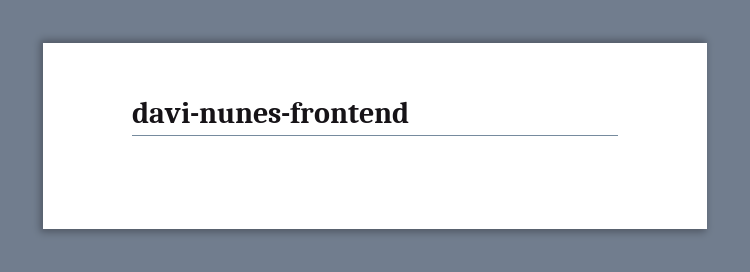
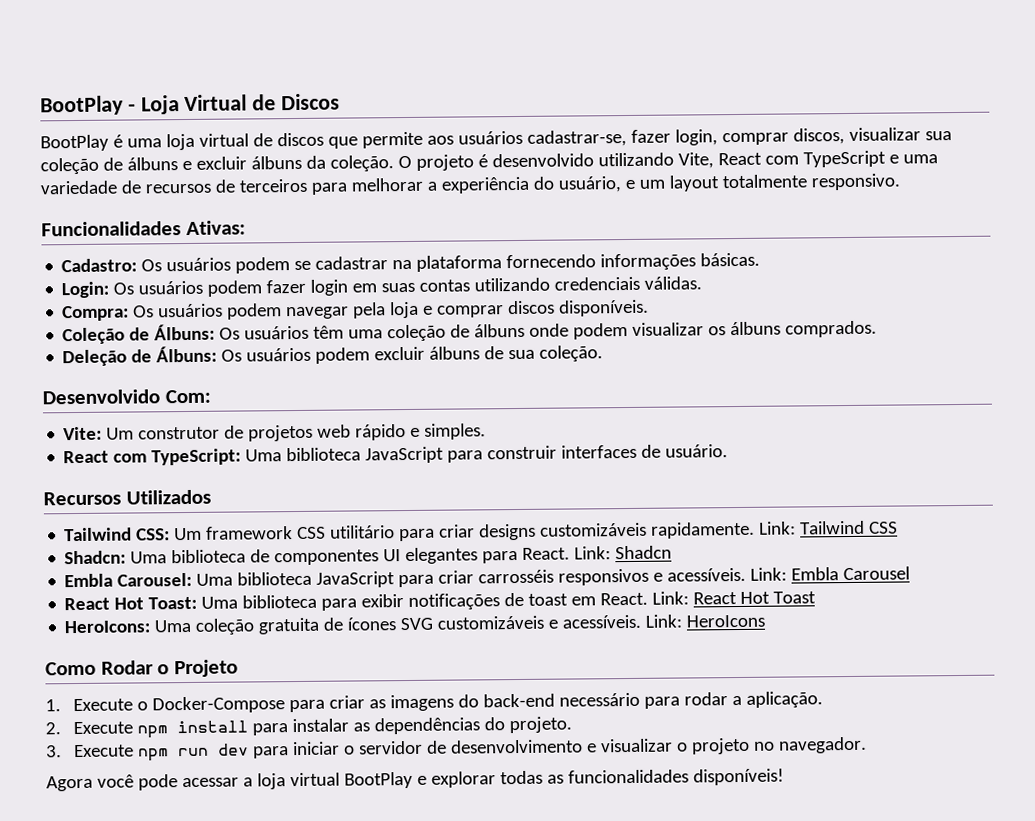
[132,101,409,123] davi-nunes-frontend -> [40,93,341,116] [40,127,952,152] [40,150,938,175] [40,173,901,195] [41,220,246,237] [61,252,761,274] [61,276,703,299] [62,299,650,322] [62,320,878,345] [62,345,604,367] [42,389,211,405] [63,423,487,442] [63,444,729,466] [43,489,211,506] [64,520,899,542] [64,545,673,566] [64,566,911,588] [64,591,817,611] [64,614,766,635] [45,659,238,678] [45,691,823,714] [45,716,572,739] [46,736,867,762] [46,768,784,792] BootPlay - Loja Virtual de Discos // BootPlay é uma loja virtual de discos que permite aos usuários cadastrar-se, fazer login, comprar discos, visualizar sua coleção de álbuns e excluir álbuns da coleção. O projeto é desenvolvido utilizando Vite, React com TypeScript e uma variedade de recursos de terceiros para melhorar a experiência do usuário, e um layout totalmente responsivo. // Funcionalidades Ativas: // Cadastro: Os usuários podem se cadastrar na plataforma fornecendo informações básicas. // Login: Os usuários podem fazer login em suas contas utilizando credenciais válidas. // Compra: Os usuários podem navegar pela loja e comprar discos disponíveis. // Coleção de Álbuns: Os usuários têm uma coleção de álbuns onde podem visualizar os álbuns comprados. // Deleção de Álbuns: Os usuários podem excluir álbuns de sua coleção. // Desenvolvido Com: // Vite: Um construtor de projetos web rápido e simples. // React com TypeScript: Uma biblioteca JavaScript para construir interfaces de usuário. // Recursos Utilizados // Tailwind CSS: Um framework CSS utilitário para criar designs customizáveis rapidamente. Link: Tailwind CSS // Shadcn: Uma biblioteca de componentes UI elegantes para React. Link: Shadcn // Embla Carousel: Uma biblioteca JavaScript para criar carrosséis responsivos e acessíveis. Link: Embla Carousel // React Hot Toast: Uma biblioteca para exibir notificações de toast em React. Link: React Hot Toast // HeroIcons: Uma coleção gratuita de ícones SVG customizáveis e acessíveis. Link: HeroIcons // Como Rodar o Projeto // 1. Execute o Docker-Compose para criar as imagens do back-end necessário para rodar a aplicação. // 2. Execute npm install para instalar as dependências do projeto. // 3. Execute npm run dev para iniciar o servidor de desenvolvimento e visualizar o projeto no navegador. // Agora você pode acessar a loja virtual BootPlay e explorar todas as funcionalidades disponíveis!

